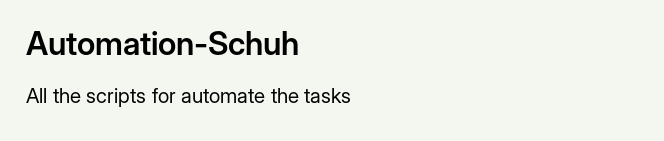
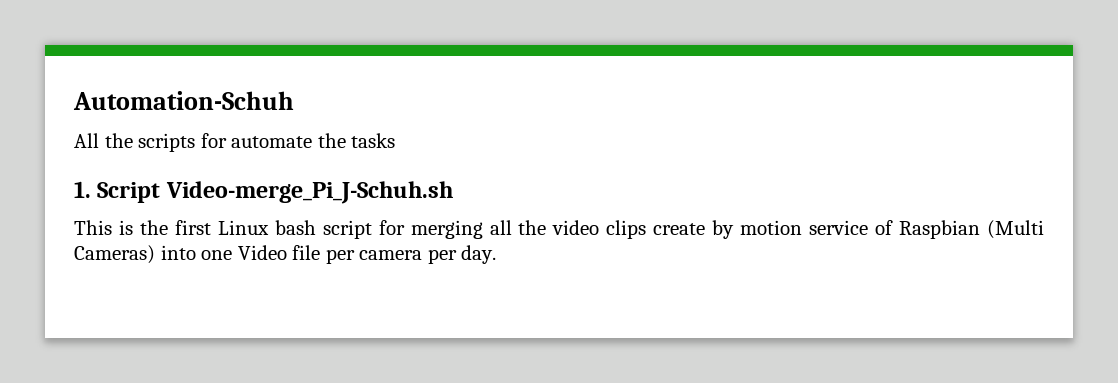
(352, 95) none -> [74,181,453,204] [74,220,1044,239] [74,245,497,264] // 1. Script Video-merge_Pi_J-Schuh.sh // This is the first Linux bash script for merging all the video clips create by motion service of Raspbian (Multi Cameras) into one Video file per camera per day.

